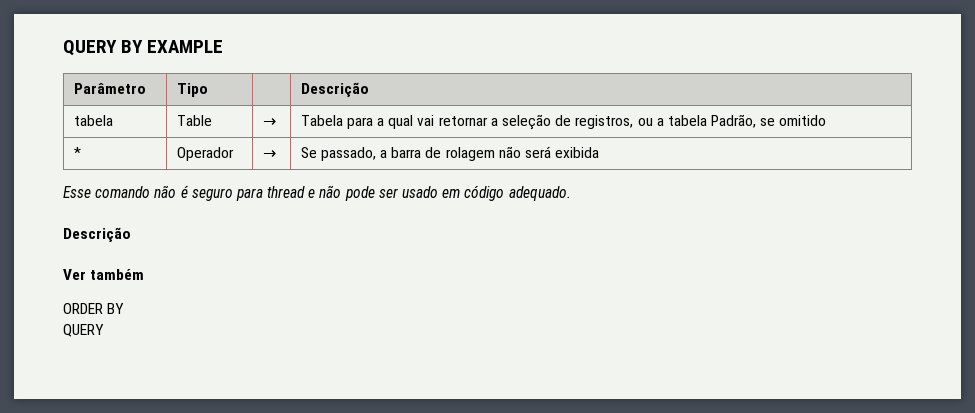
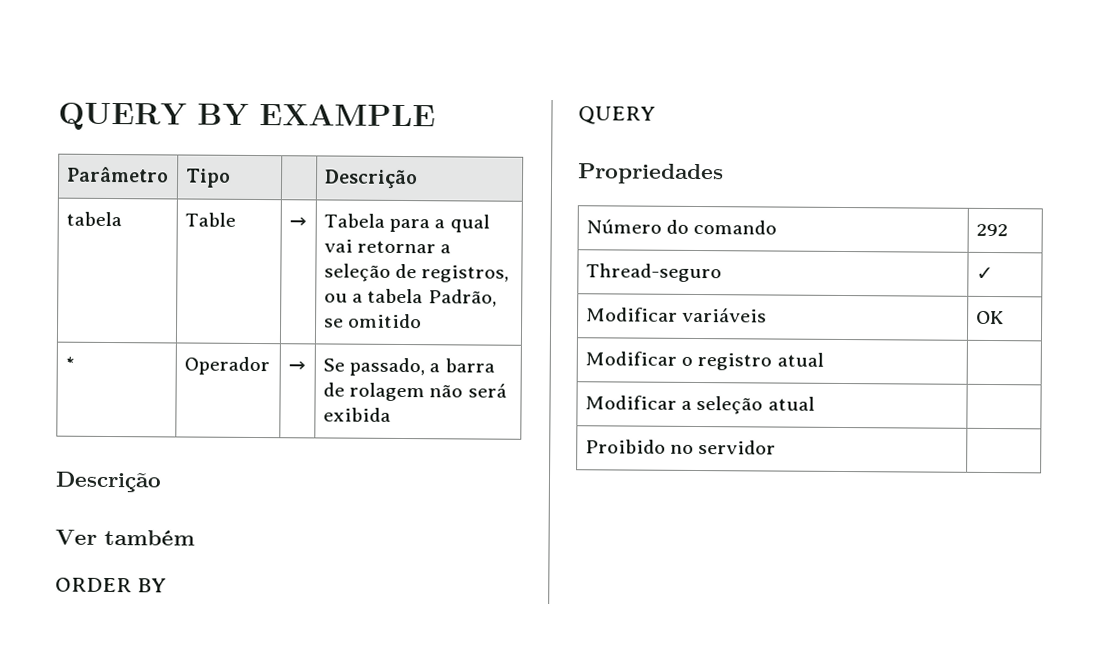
[63,185,571,201] // Esse comando não é seguro para thread e não pode ser usado em código adequado. -> (391, 414) none
(104, 330) none -> [578,163,724,185] [585,219,778,235] [975,223,1008,237] [585,263,722,283] [975,266,994,281] [585,307,768,323] [975,310,1005,325] [584,351,824,371] [584,395,815,415] [584,439,777,455] // Propriedades // Número do comando | 292 // Thread-seguro | ✓ // Modificar variáveis | OK // Modificar o registro atual | // Modificar a seleção atual | // Proibido no servidor |

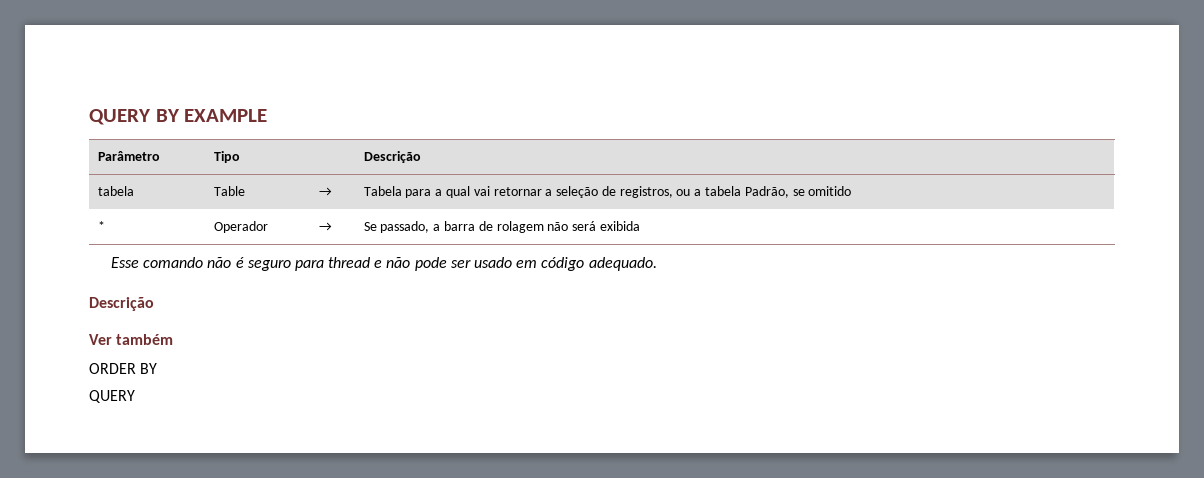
(391, 414) none -> [110,257,657,271] // Esse comando não é seguro para thread e não pode ser usado em código adequado.
[578,163,724,185] [585,219,778,235] [975,223,1008,237] [585,263,722,283] [975,266,994,281] [585,307,768,323] [975,310,1005,325] [584,351,824,371] [584,395,815,415] [584,439,777,455] // Propriedades // Número do comando | 292 // Thread-seguro | ✓ // Modificar variáveis | OK // Modificar o registro atual | // Modificar a seleção atual | // Proibido no servidor | -> (135, 396) none

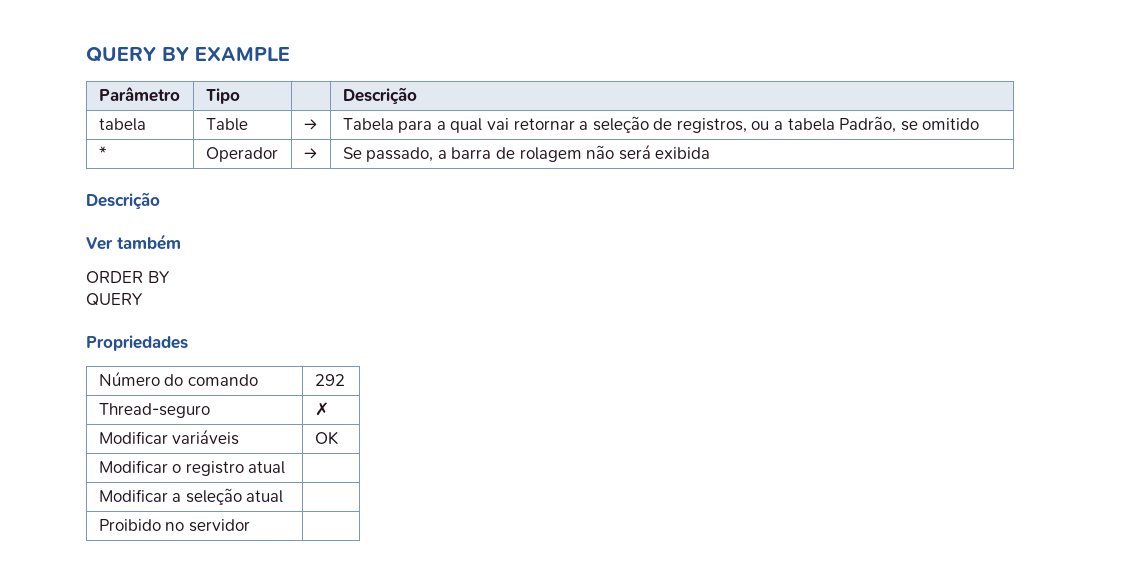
[110,257,657,271] // Esse comando não é seguro para thread e não pode ser usado em código adequado. -> (711, 153) none
(135, 396) none -> [86,335,188,351] [98,371,258,386] [314,374,345,386] [98,403,210,418] [314,402,329,416] [98,429,240,445] [314,431,338,445] [98,460,286,476] [98,488,284,505] [98,519,250,532] // Propriedades // Número do comando | 292 // Thread-seguro | ✗ // Modificar variáveis | OK // Modificar o registro atual | // Modificar a seleção atual | // Proibido no servidor |

